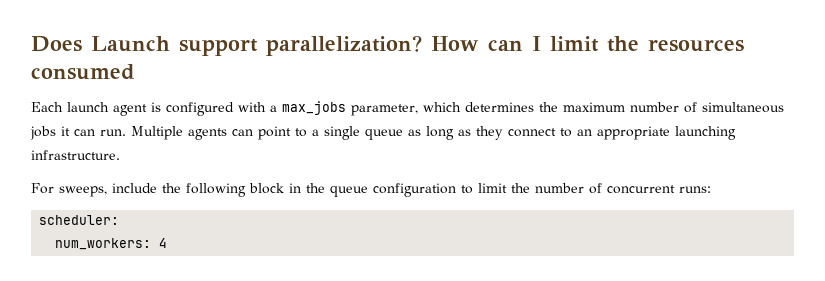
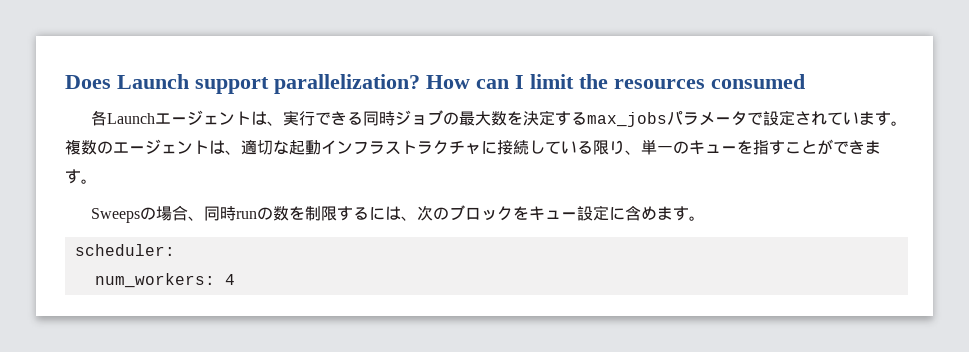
[31,101,784,116] [30,126,736,140] [31,150,120,160] [31,183,711,197] Each launch agent is configured with a max_jobs parameter, which determines the maximum number of simultaneous jobs it can run. Multiple agents can point to a single queue as long as they connect to an appropriate launching infrastructure. // For sweeps, include the following block in the queue configuration to limit the number of concurrent runs: -> [90,110,907,127] [65,139,881,155] [65,169,97,184] [90,205,705,223] 各Launchエージェントは、実行できる同時ジョブの最大数を決定するmax_jobsパラメータで設定されています。複数のエージェントは、適切な起動インフラストラクチャに接続している限り、単一のキューを指すことができます。 // Sweepsの場合、同時runの数を制限するには、次のブロックをキュー設定に含めます。

